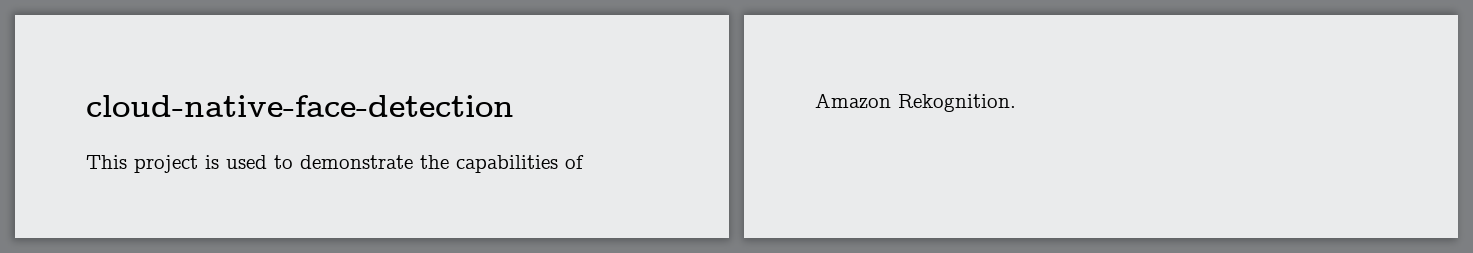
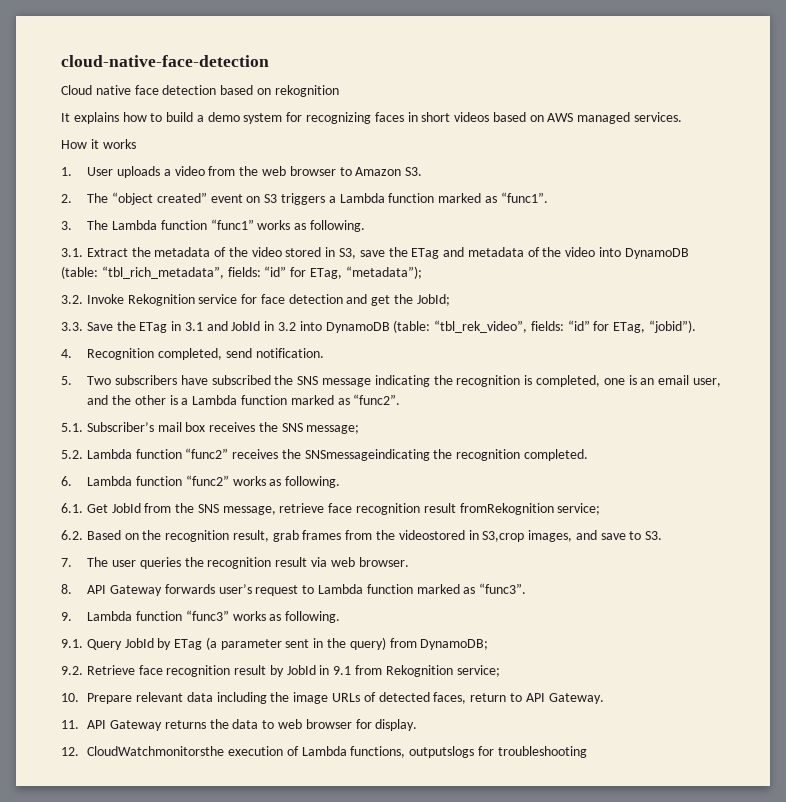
[86,155,584,173] [815,93,1016,112] This project is used to demonstrate the capabilities of Amazon Rekognition. -> [61,85,339,97] [61,112,683,124] [61,139,136,149] [61,166,423,178] [61,192,548,205] [61,219,366,232] [61,247,689,259] [61,266,422,279] [61,294,450,306] [61,320,697,333] [61,348,324,360] [61,375,721,387] [87,394,401,405] [61,422,360,434] [61,448,589,461] [61,475,341,488] [61,503,601,515] [61,530,663,542] [61,557,409,569] [61,583,527,596] [61,610,341,623] [61,637,489,650] [61,665,500,677] [61,692,604,704] [61,719,418,731] [61,746,587,758] Cloud native face detection based on rekognition // It explains how to build a demo system for recognizing faces in short videos based on AWS managed services. // How it works // 1. User uploads a video from the web browser to Amazon S3. // 2. The “object created” event on S3 triggers a Lambda function marked as “func1”. // 3. The Lambda function “func1” works as following. // 3.1. Extract the metadata of the video stored in S3, save the ETag and metadata of the video into DynamoDB (table: “tbl_rich_metadata”, fields: “id” for ETag, “metadata”); // 3.2. Invoke Rekognition service for face detection and get the JobId; // 3.3. Save the ETag in 3.1 and JobId in 3.2 into DynamoDB (table: “tbl_rek_video”, fields: “id” for ETag, “jobid”). // 4. Recognition completed, send notification. // 5. Two subscribers have subscribed the SNS message indicating the recognition is completed, one is an email user, and the other is a Lambda function marked as “func2”. // 5.1. Subscriber’s mail box receives the SNS message; // 5.2. Lambda function “func2” receives the SNSmessageindicating the recognition completed. // 6. Lambda function “func2” works as following. // 6.1. Get JobId from the SNS message, retrieve face recognition result fromRekognition service; // 6.2. Based on the recognition result, grab frames from the videostored in S3,crop images, and save to S3. // 7. The user queries the recognition result via web browser. // 8. API Gateway forwards user’s request to Lambda function marked as “func3”. // 9. Lambda function “func3” works as following. // 9.1. Query JobId by ETag (a parameter sent in the query) from DynamoDB; // 9.2. Retrieve face recognition result by JobId in 9.1 from Rekognition service; // 10. Prepare relevant data including the image URLs of detected faces, return to API Gateway. // 11. API Gateway returns the data to web browser for display. // 12. CloudWatchmonitorsthe execution of Lambda functions, outputslogs for troubleshooting

